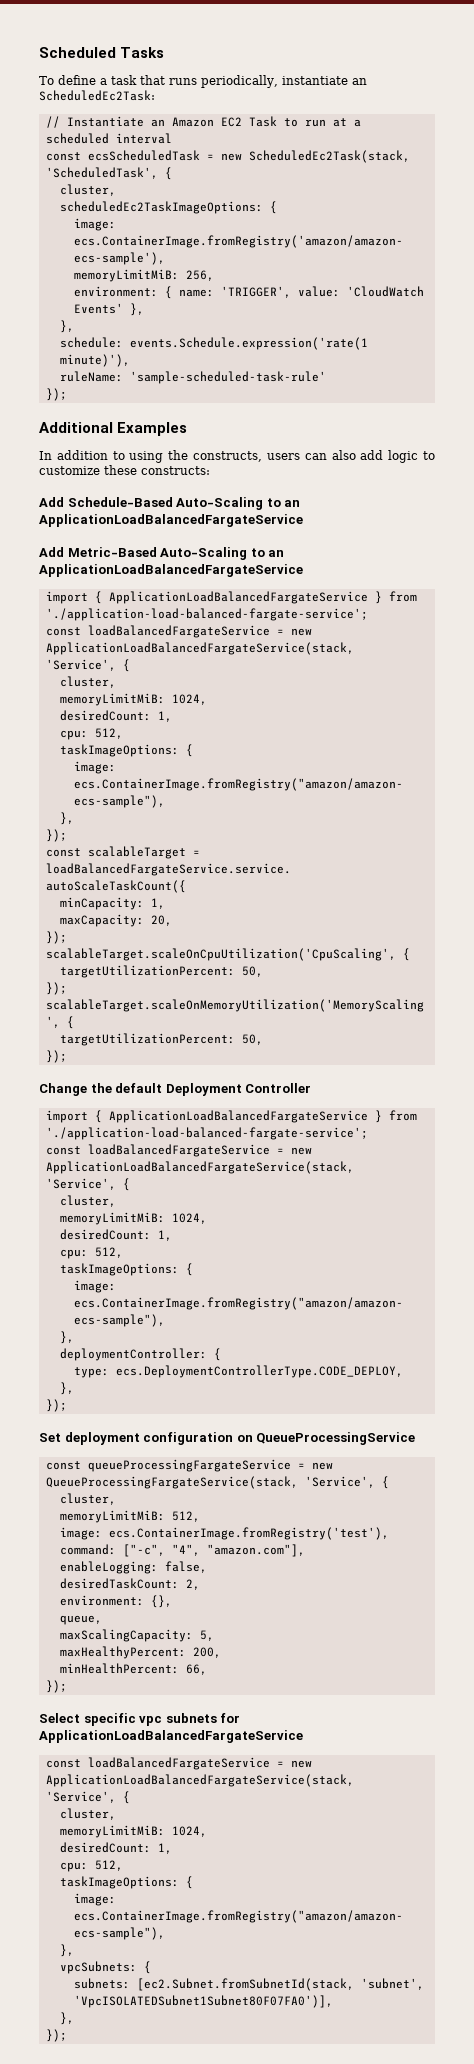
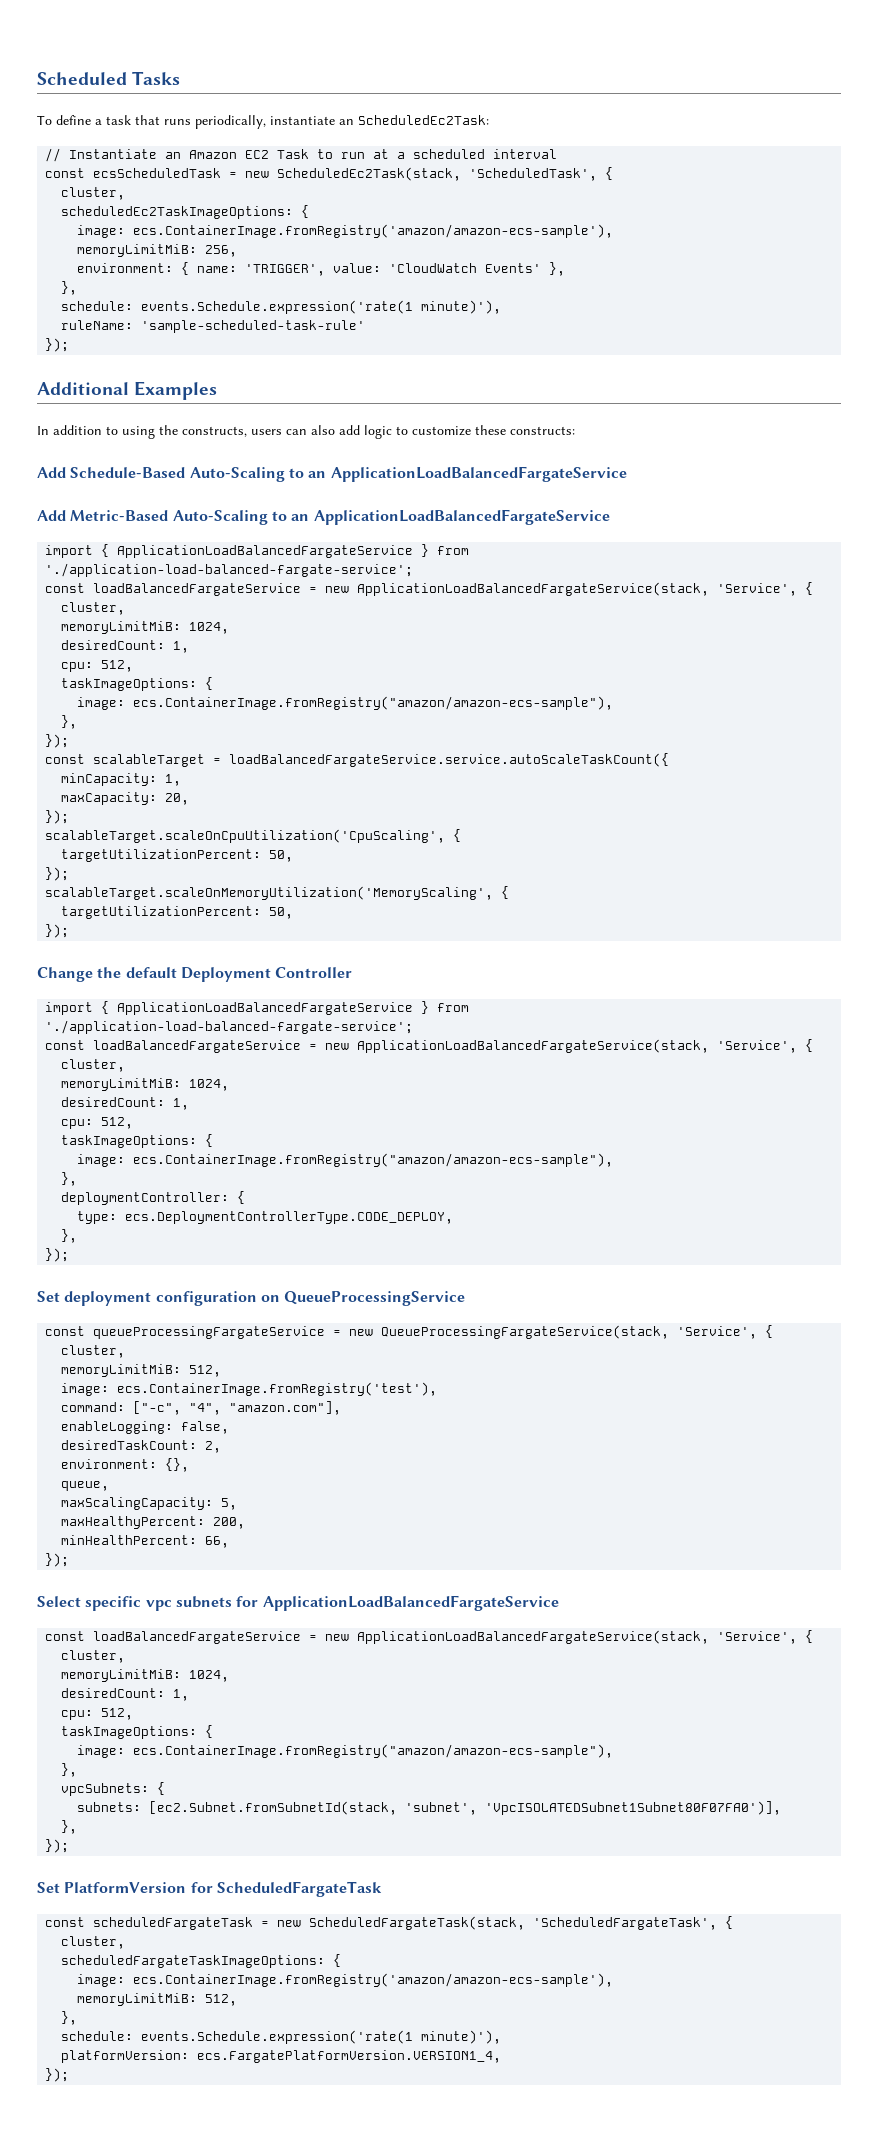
(67, 2035) none -> [37,1881,382,1897] [45,1916,734,1930] [61,1936,126,1949] [61,1954,342,1968] [77,1973,614,1987] [77,1993,238,2006] [61,2011,78,2025] [61,2030,502,2044] [61,2050,502,2063] [45,2068,70,2082] // Set PlatformVersion for ScheduledFargateTask // const scheduledFargateTask = new ScheduledFargateTask(stack, 'ScheduledFargateTask', { // cluster, // scheduledFargateTaskImageOptions: { // image: ecs.ContainerImage.fromRegistry('amazon/amazon-ecs-sample'), // memoryLimitMiB: 512, // }, // schedule: events.Schedule.expression('rate(1 minute)'), // platformVersion: ecs.FargatePlatformVersion.VERSION1_4, // });

